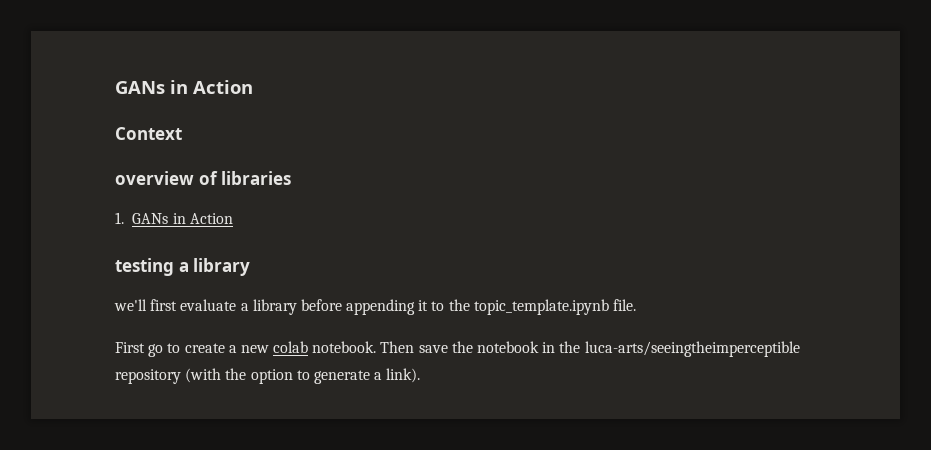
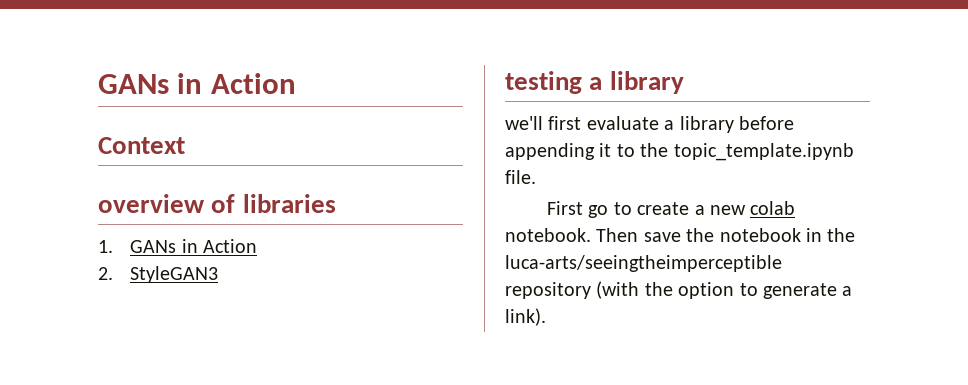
(233, 218) none -> [98,266,219,283] // 2. StyleGAN3

